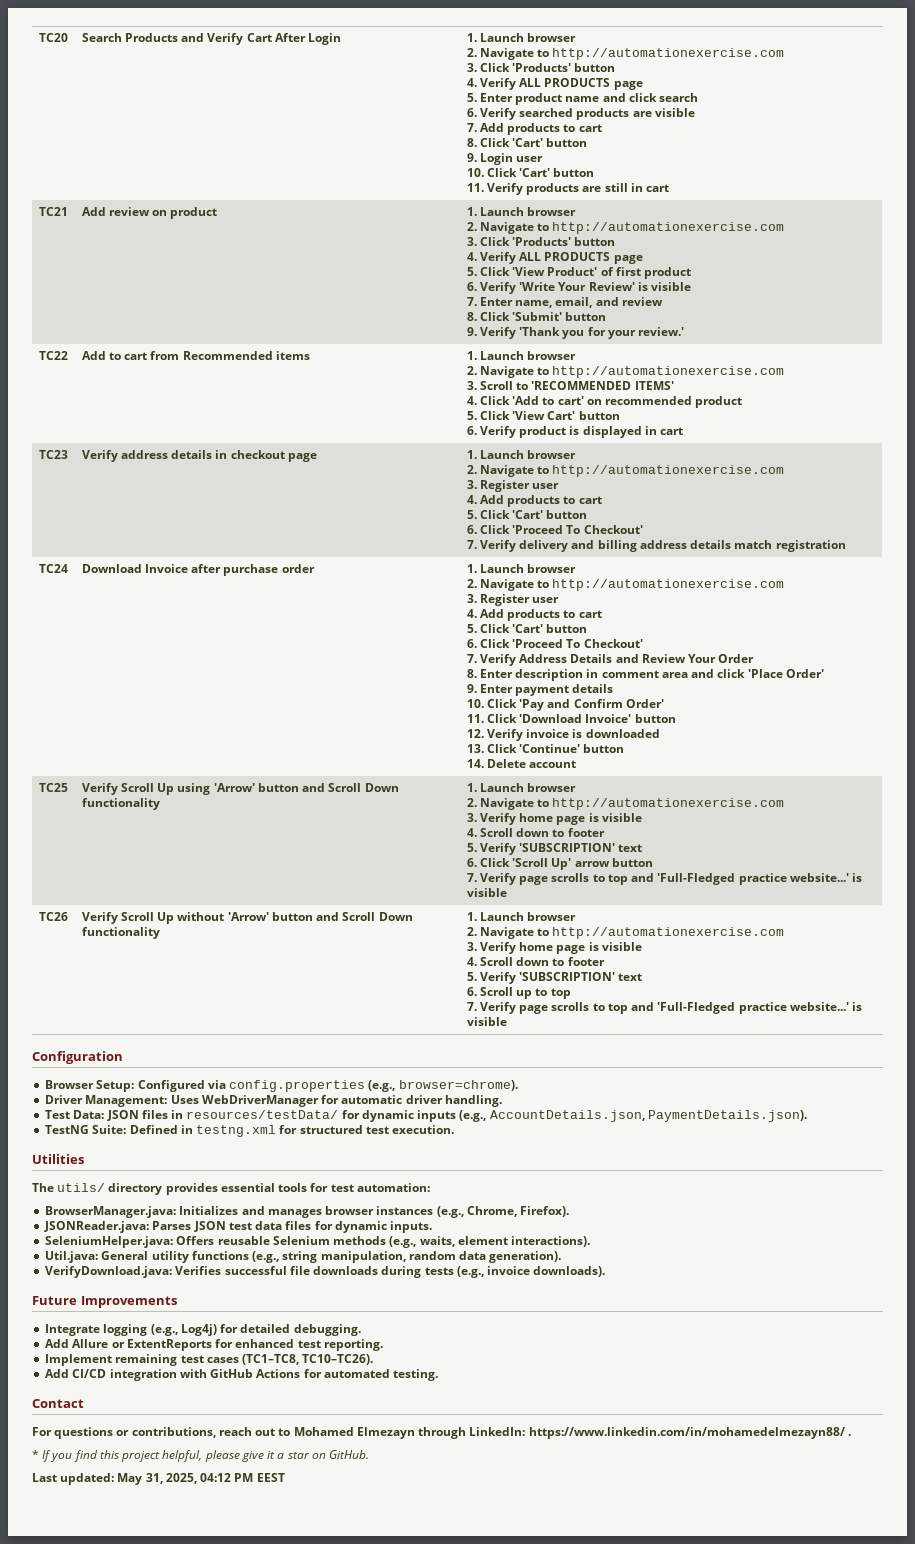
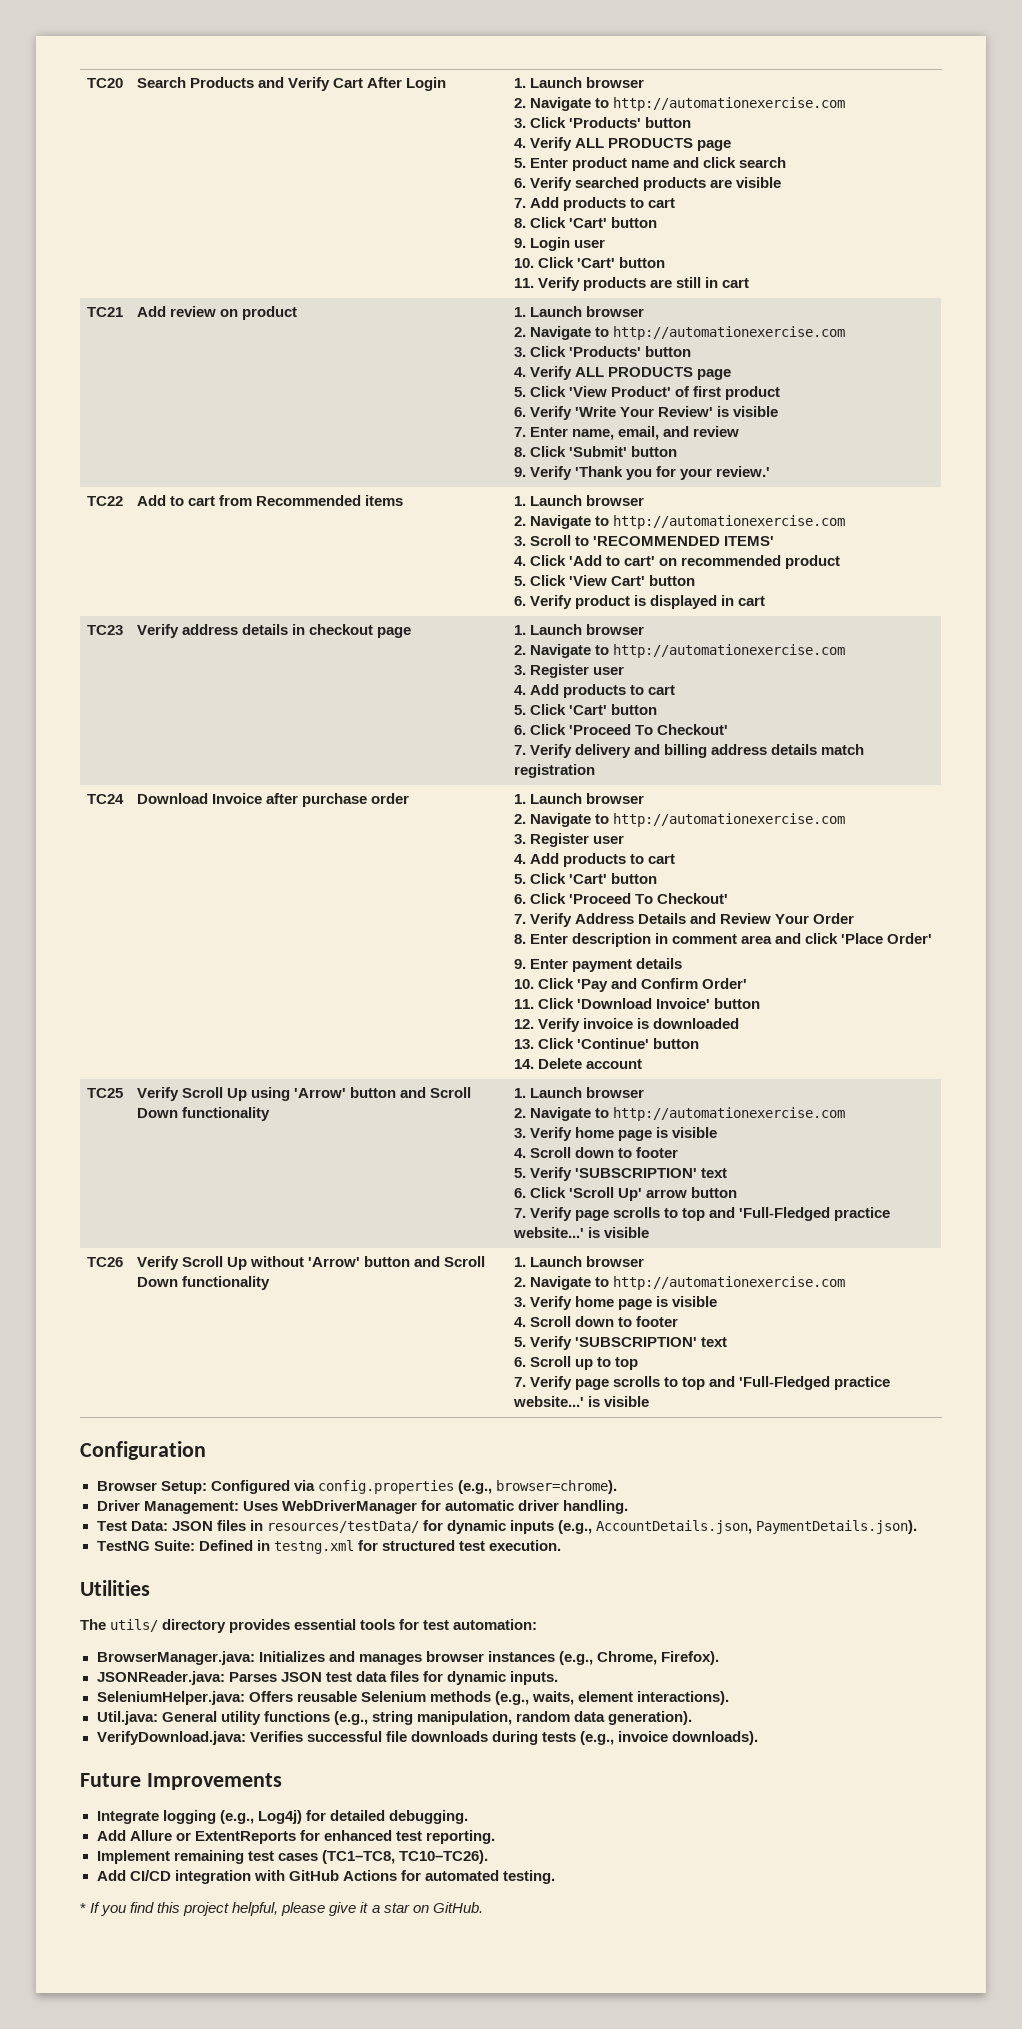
[32,1399,84,1408] [32,1427,851,1439] // Contact // For questions or contributions, reach out to Mohamed Elmezayn through LinkedIn: https://www.linkedin.com/in/mohamedelmezayn88/ . -> (555, 1877) none
[32,1473,285,1485] // Last updated: May 31, 2025, 04:12 PM EEST -> (483, 1907) none

